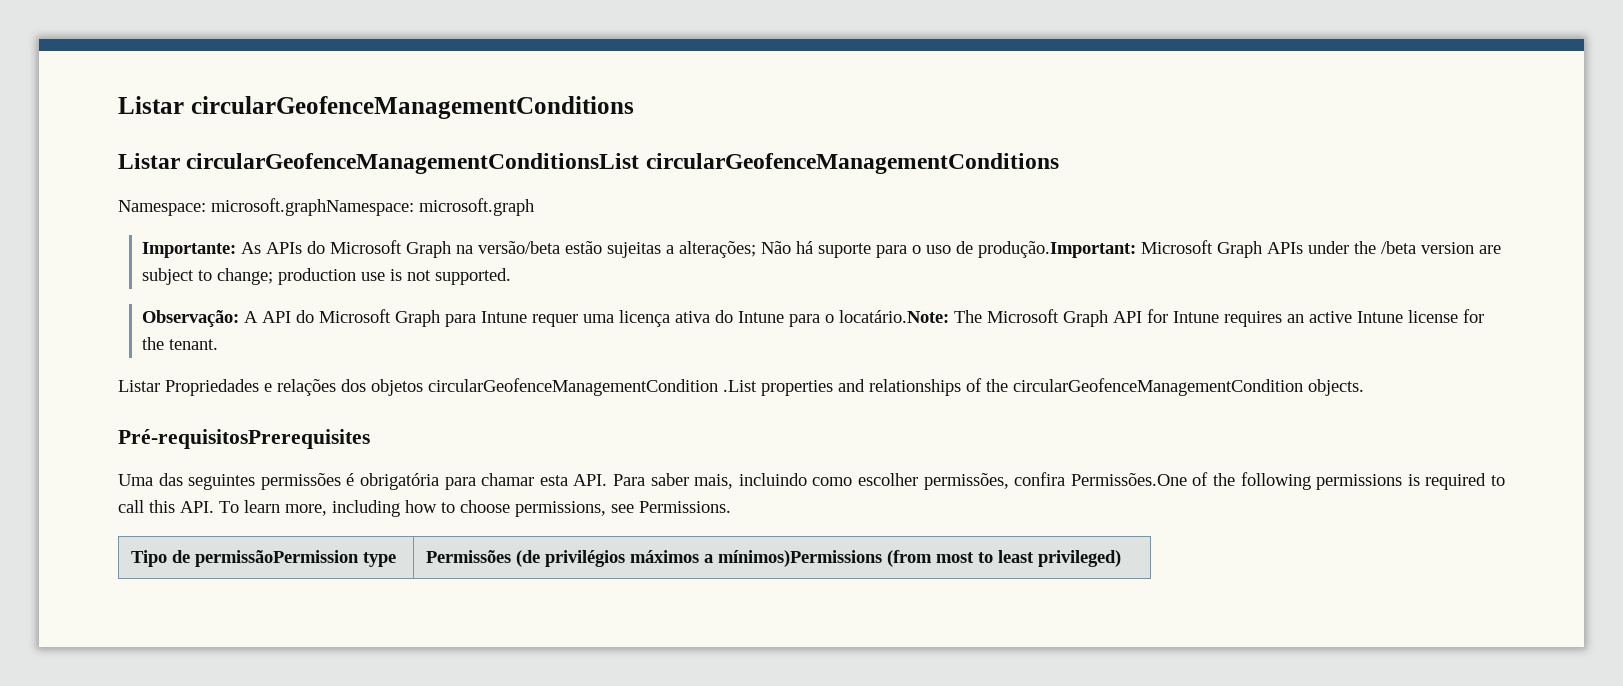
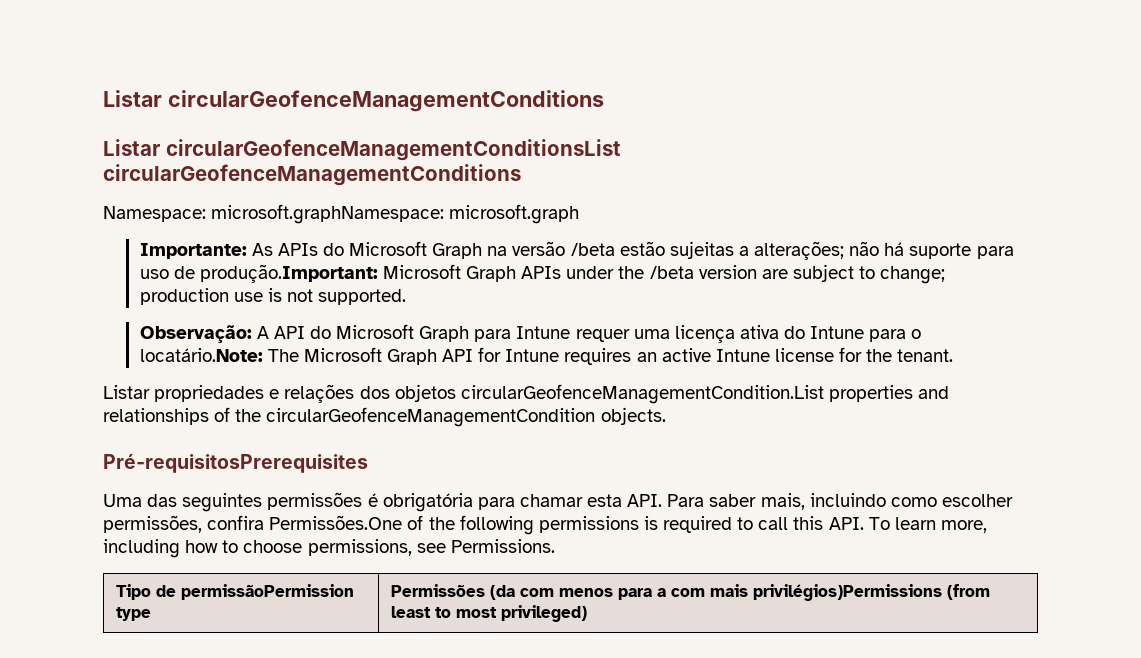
[478,241,561,254] versão/beta -> [512,241,615,256] versão /beta
[761,241,792,254] Não -> [849,241,880,256] não
[912,245,922,254] o -> (1014, 252) none
[165,379,259,396] Propriedades -> [154,385,265,402] propriedades
[428,378,757,396] circularGeofenceManagementCondition .List -> [460,384,824,404] circularGeofenceManagementCondition.List
[515,550,1034,567] (de privilégios máximos a mínimos)Permissions (from most to least -> [489,584,990,601] [390,606,497,618] (da com menos para a com mais privilégios)Permissions (from least to most

